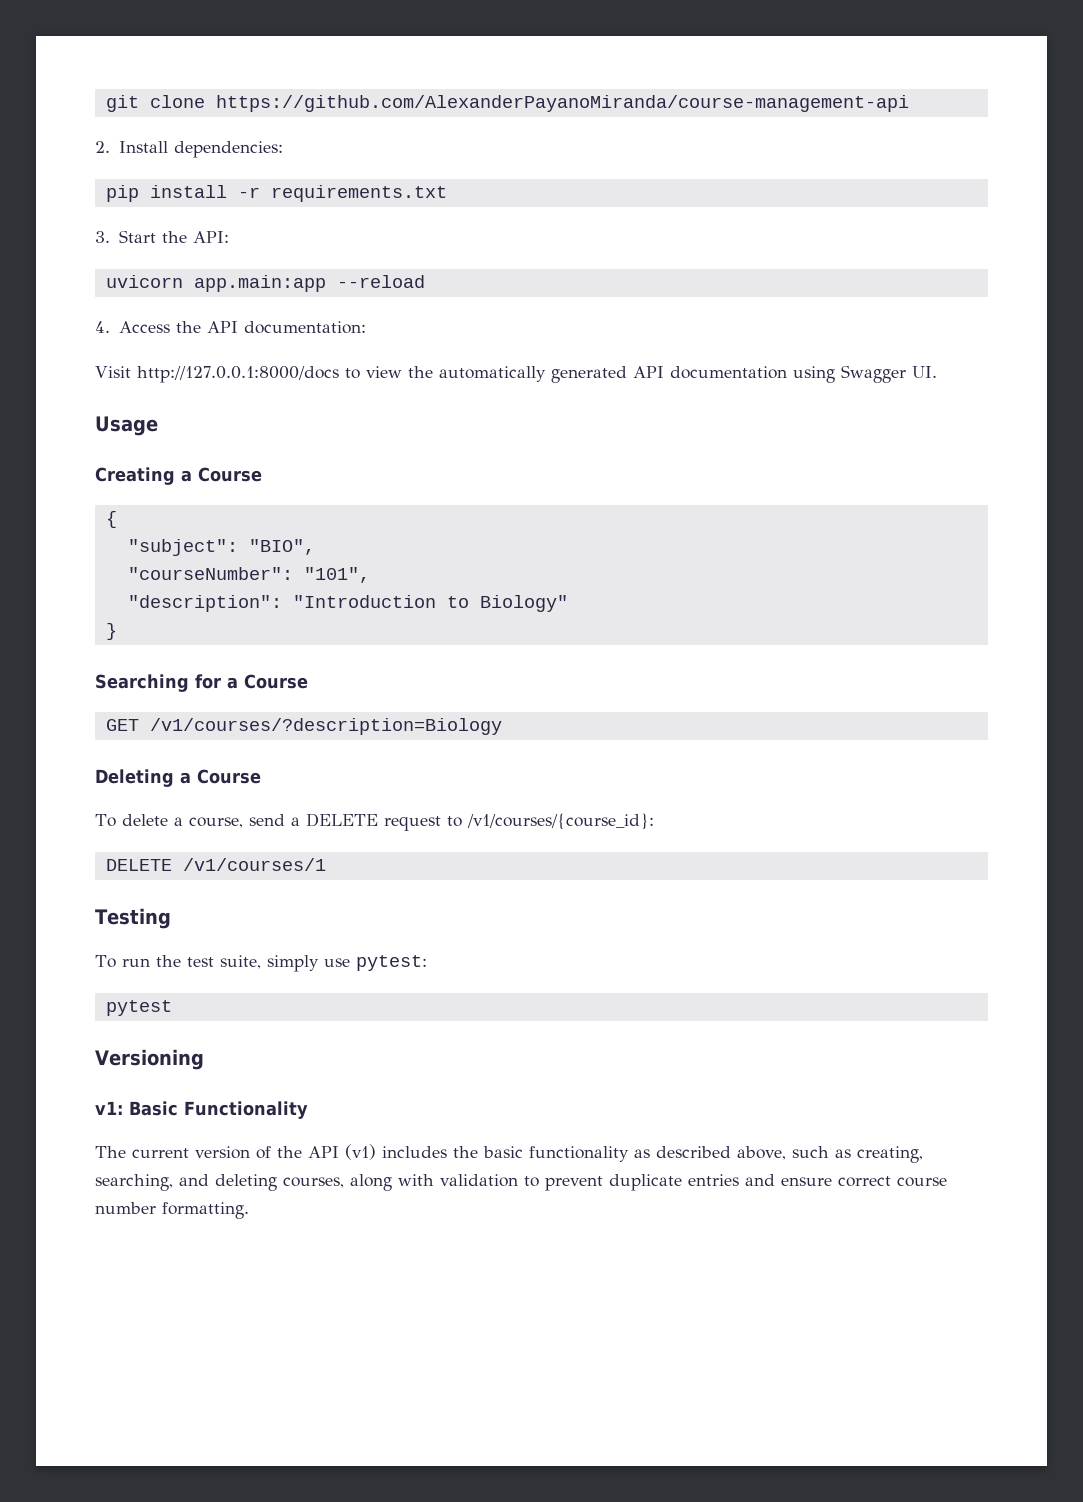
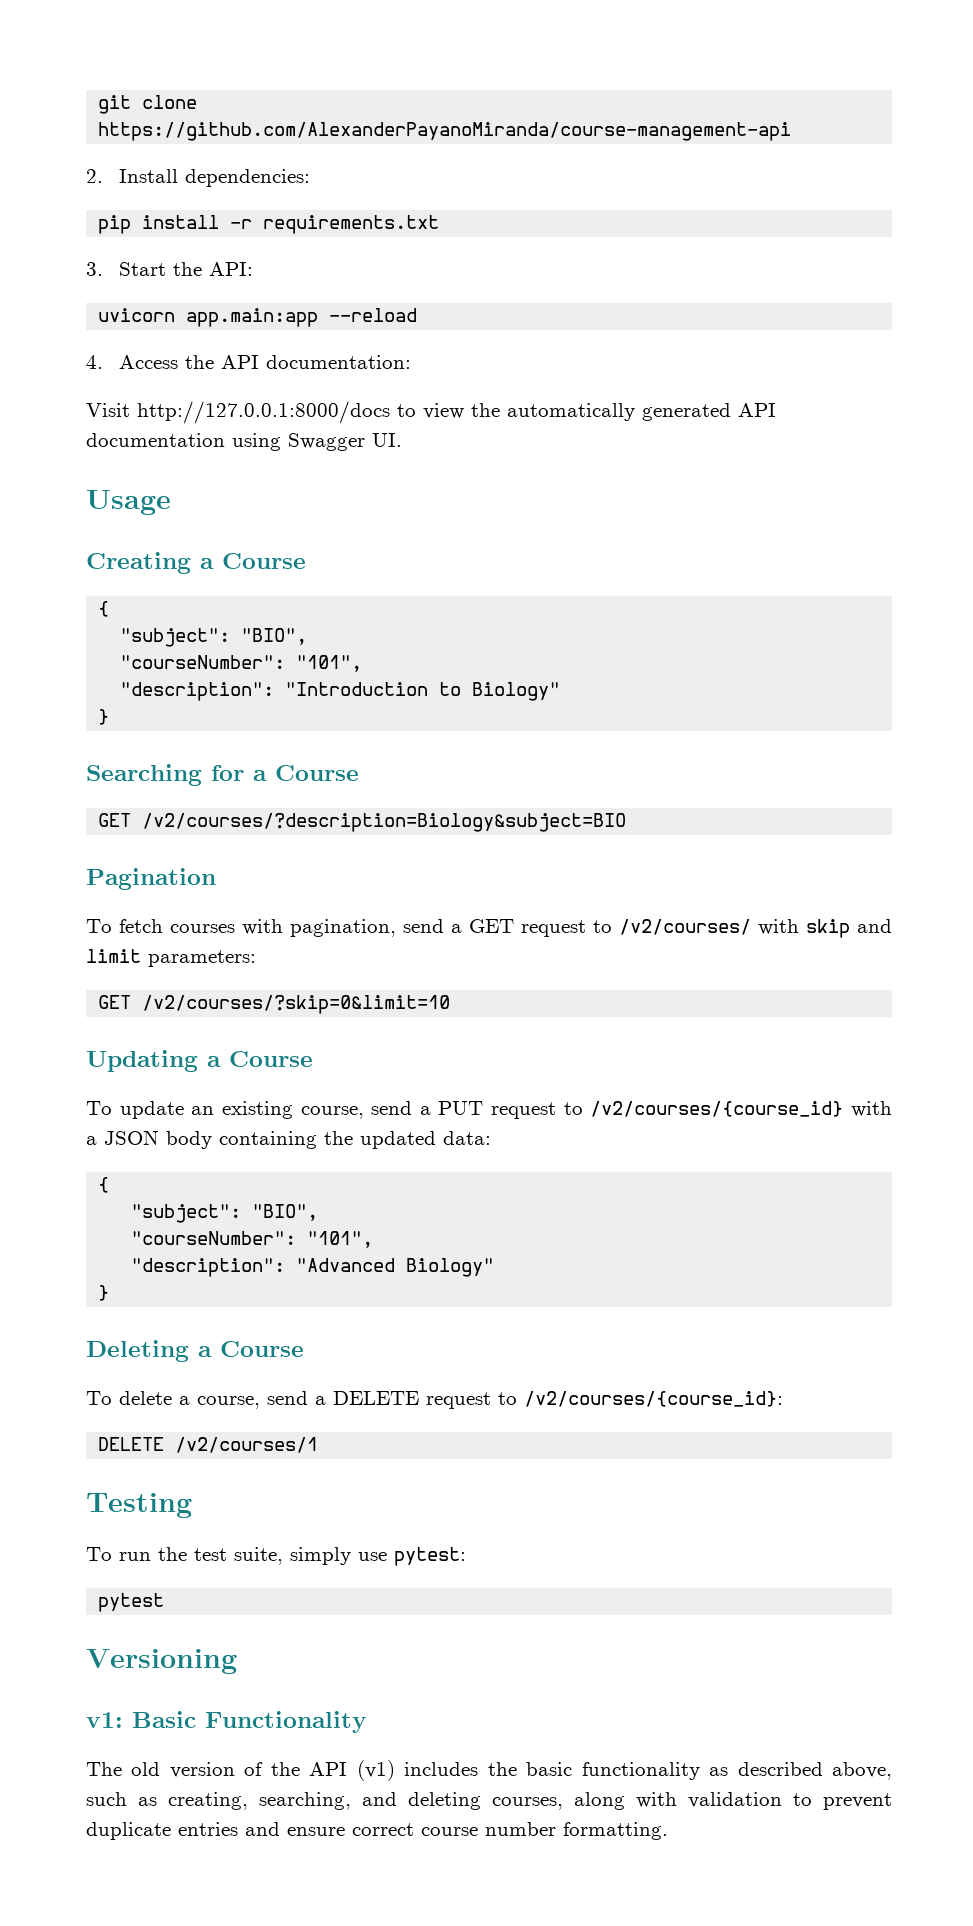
[149,718,502,735] /v1/courses/?description=Biology -> [142,813,627,832] [86,868,216,890] [86,919,892,938] [86,949,256,967] [98,995,451,1014] [86,1050,313,1072] [86,1101,892,1119] [86,1130,491,1149] [98,1177,110,1193] [131,1204,319,1223] [131,1231,374,1248] [131,1258,495,1277] [98,1285,110,1301] /v2/courses/?description=Biology&subject=BIO // Pagination // To fetch courses with pagination, send a GET request to /v2/courses/ with skip and limit parameters: // GET /v2/courses/?skip=0&limit=10 // Updating a Course // To update an existing course, send a PUT request to /v2/courses/{course_id} with a JSON body containing the updated data: // { // "subject": "BIO", // "courseNumber": "101", // "description": "Advanced Biology" // }
[466,813,654,830] [105,858,326,871] /v1/courses/{course_id}: // DELETE /v1/courses/1 -> [524,1391,783,1407] [98,1437,319,1453] /v2/courses/{course_id}: // DELETE /v2/courses/1
[132,1148,189,1158] current -> [131,1762,161,1776] old

